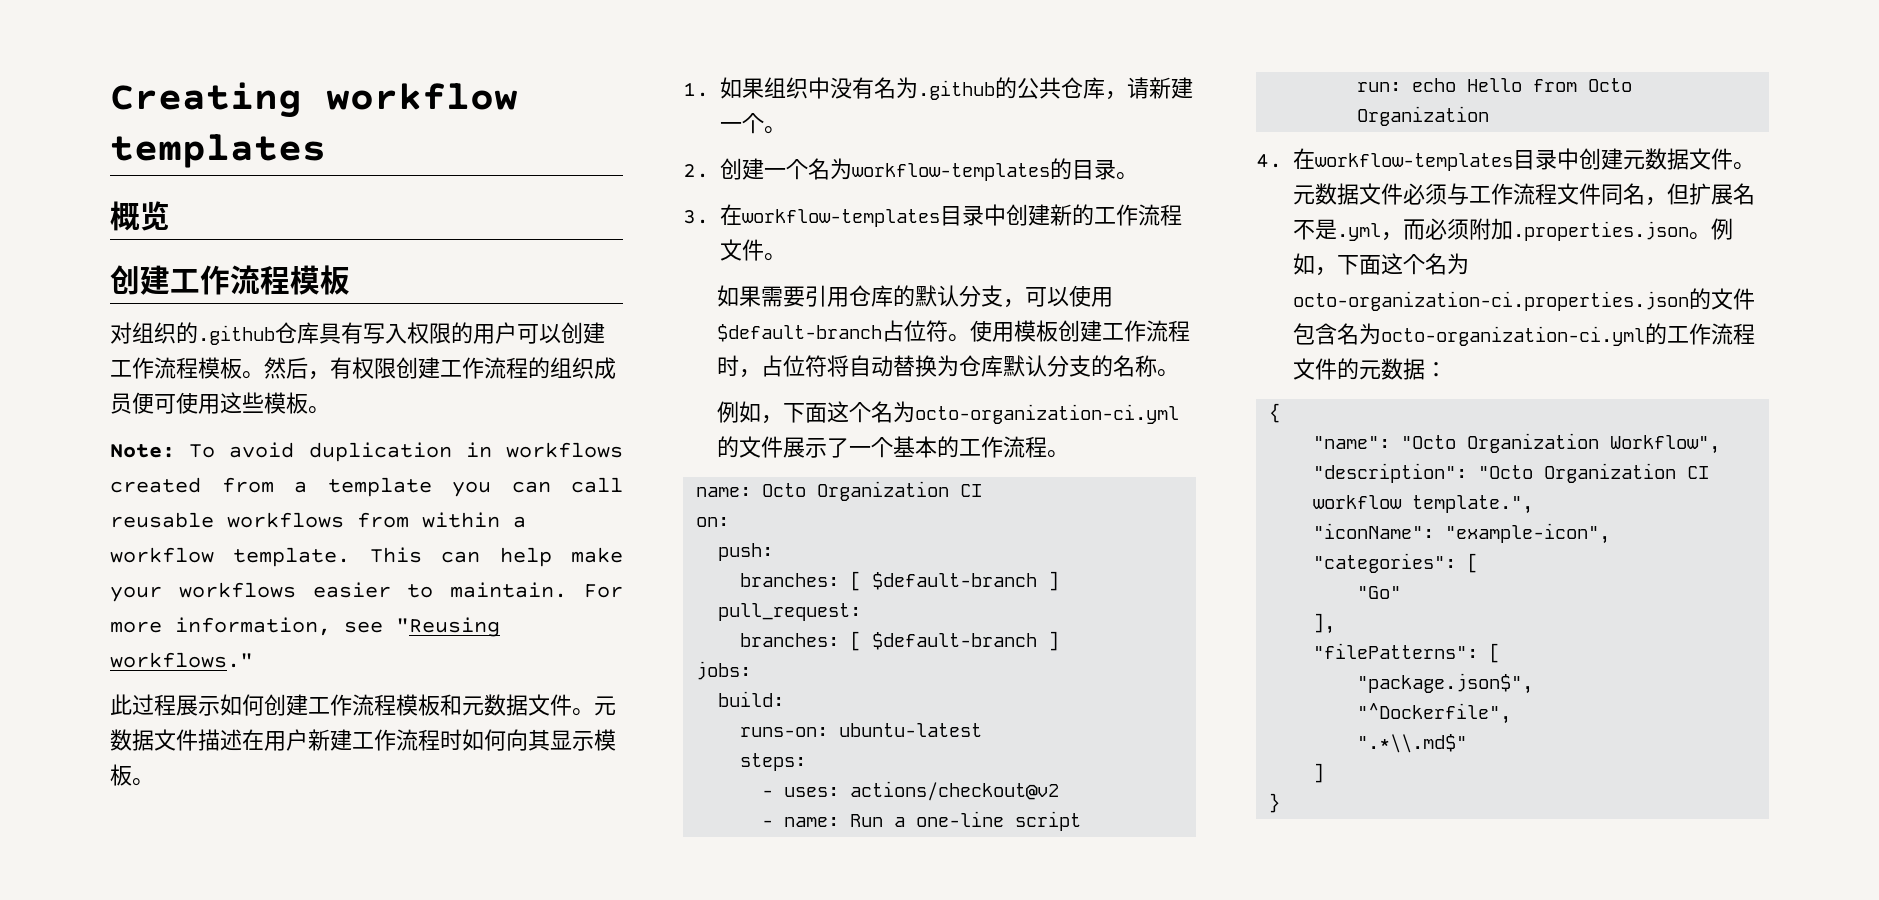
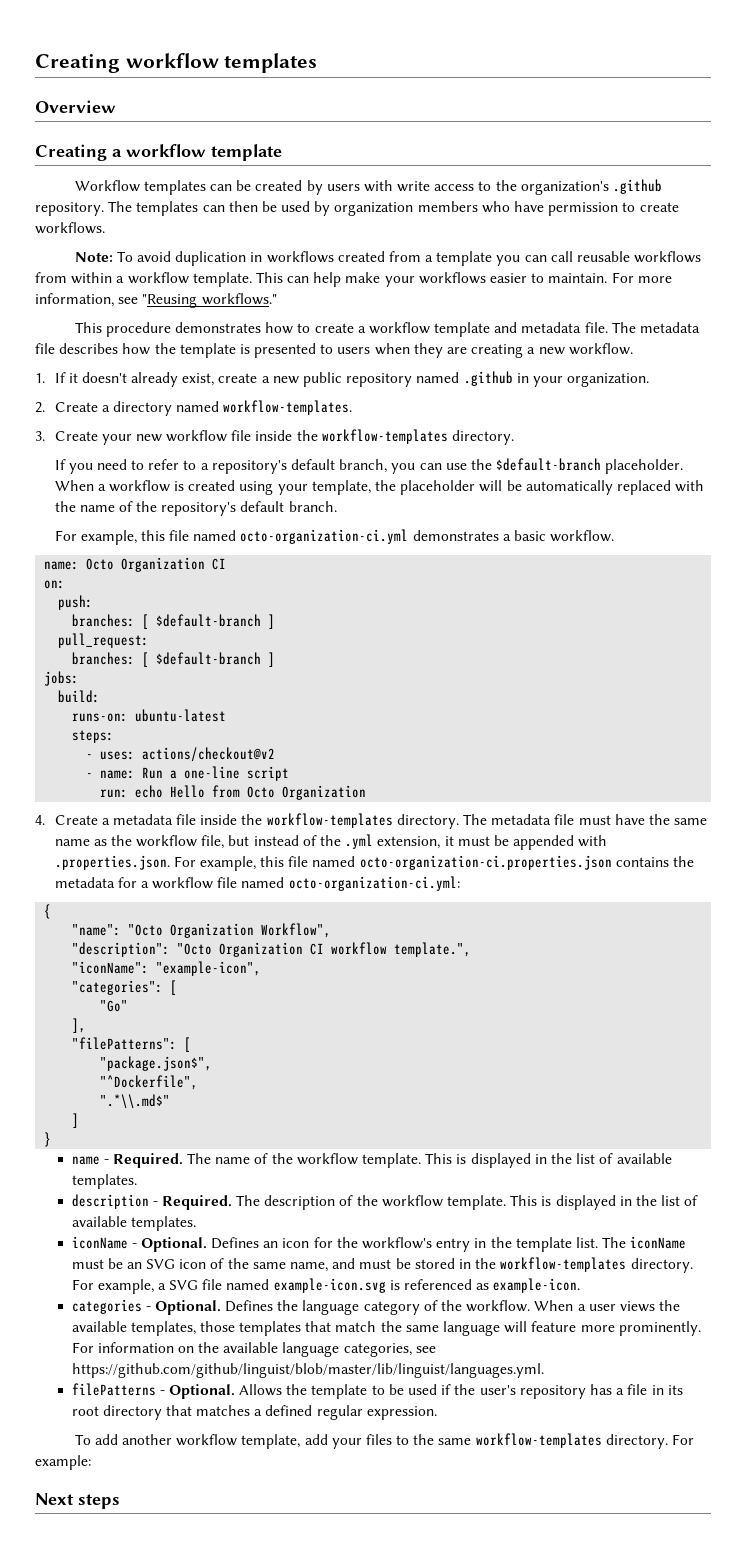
[110,201,170,231] [110,265,350,295] [110,322,605,345] [110,357,616,380] [110,392,330,414] 概览 // 创建工作流程模板 // 对组织的.github仓库具有写入权限的用户可以创建工作流程模板。然后，有权限创建工作流程的组织成员便可使用这些模板。 -> [35,100,116,113] [35,144,282,161] [74,179,662,195] [35,201,679,216] [35,222,105,234] Overview // Creating a workflow template // Workflow templates can be created by users with write access to the organization's .github repository. The templates can then be used by organization members who have permission to create workflows.
[110,694,616,716] [110,729,616,751] [110,764,154,786] [683,77,1193,100] [720,113,786,134] [683,158,1138,181] [683,204,1182,227] [720,239,786,261] [716,285,1113,308] [716,320,1190,342] [716,355,1179,378] [716,401,1179,424] [716,436,1069,458] 此过程展示如何创建工作流程模板和元数据文件。元数据文件描述在用户新建工作流程时如何向其显示模板。 // 1.如果组织中没有名为.github的公共仓库，请新建一个。 // 2.创建一个名为workflow-templates的目录。 // 3.在workflow-templates目录中创建新的工作流程文件。 // 如果需要引用仓库的默认分支，可以使用$default-branch占位符。使用模板创建工作流程时，占位符将自动替换为仓库默认分支的名称。 // 例如，下面这个名为octo-organization-ci.yml的文件展示了一个基本的工作流程。 -> [74,322,700,337] [35,343,633,358] [35,371,650,387] [35,400,353,416] [35,429,514,445] [54,458,684,474] [54,480,705,495] [54,501,337,516] [54,529,615,545] This procedure demonstrates how to create a workflow template and metadata file. The metadata file describes how the template is presented to users when they are creating a new workflow. // 1. If it doesn't already exist, create a new public repository named .github in your organization. // 2. Create a directory named workflow-templates. // 3. Create your new workflow file inside the workflow-templates directory. // If you need to refer to a repository's default branch, you can use the $default-branch placeholder. When a workflow is created using your template, the placeholder will be automatically replaced with the name of the repository's default branch. // For example, this file named octo-organization-ci.yml demonstrates a basic workflow.
[1293,148,1755,171] [1293,183,1755,206] [1293,218,1733,241] [1293,253,1469,276] [1293,288,1755,311] [1293,323,1755,346] [1293,358,1447,380] 在workflow-templates目录中创建元数据文件。元数据文件必须与工作流程文件同名，但扩展名不是.yml，而必须附加.properties.json。例如，下面这个名为octo-organization-ci.properties.json的文件包含名为octo-organization-ci.yml的工作流程文件的元数据： -> [54,813,708,829] [54,834,608,850] [54,855,694,871] [54,876,460,891] Create a metadata file inside the workflow-templates directory. The metadata file must have the same name as the workflow file, but instead of the .yml extension, it must be appended with .properties.json. For example, this file named octo-organization-ci.properties.json contains the metadata for a workflow file named octo-organization-ci.yml:
(1281, 803) none -> [71,1153,672,1168] [71,1174,137,1189] [71,1194,699,1210] [71,1216,196,1231] [71,1236,687,1252] [71,1257,693,1273] [71,1278,581,1294] [71,1299,681,1315] [71,1321,701,1336] [71,1342,436,1357] [71,1363,544,1378] [71,1383,683,1399] [71,1405,437,1420] [74,1433,694,1449] [35,1455,91,1470] [35,1493,120,1509] // name - Required. The name of the workflow template. This is displayed in the list of available templates. // description - Required. The description of the workflow template. This is displayed in the list of available templates. // iconName - Optional. Defines an icon for the workflow's entry in the template list. The iconName must be an SVG icon of the same name, and must be stored in the workflow-templates directory. For example, a SVG file named example-icon.svg is referenced as example-icon. // categories - Optional. Defines the language category of the workflow. When a user views the available templates, those templates that match the same language will feature more prominently. For information on the available language categories, see https://github.com/github/linguist/blob/master/lib/linguist/languages.yml. // filePatterns - Optional. Allows the template to be used if the user's repository has a file in its root directory that matches a defined regular expression. // To add another workflow template, add your files to the same workflow-templates directory. For example: // Next steps

